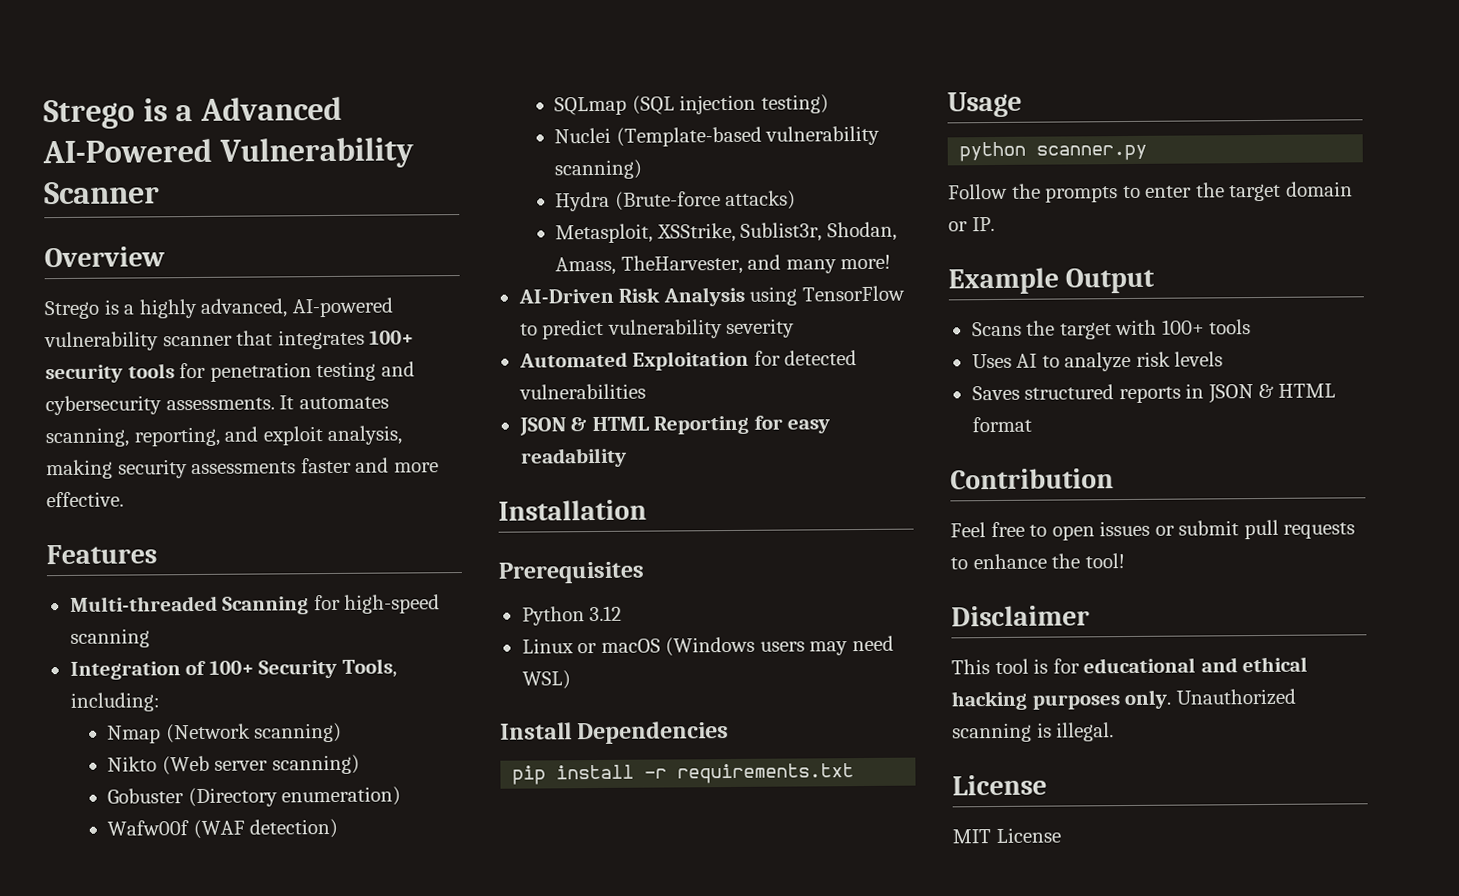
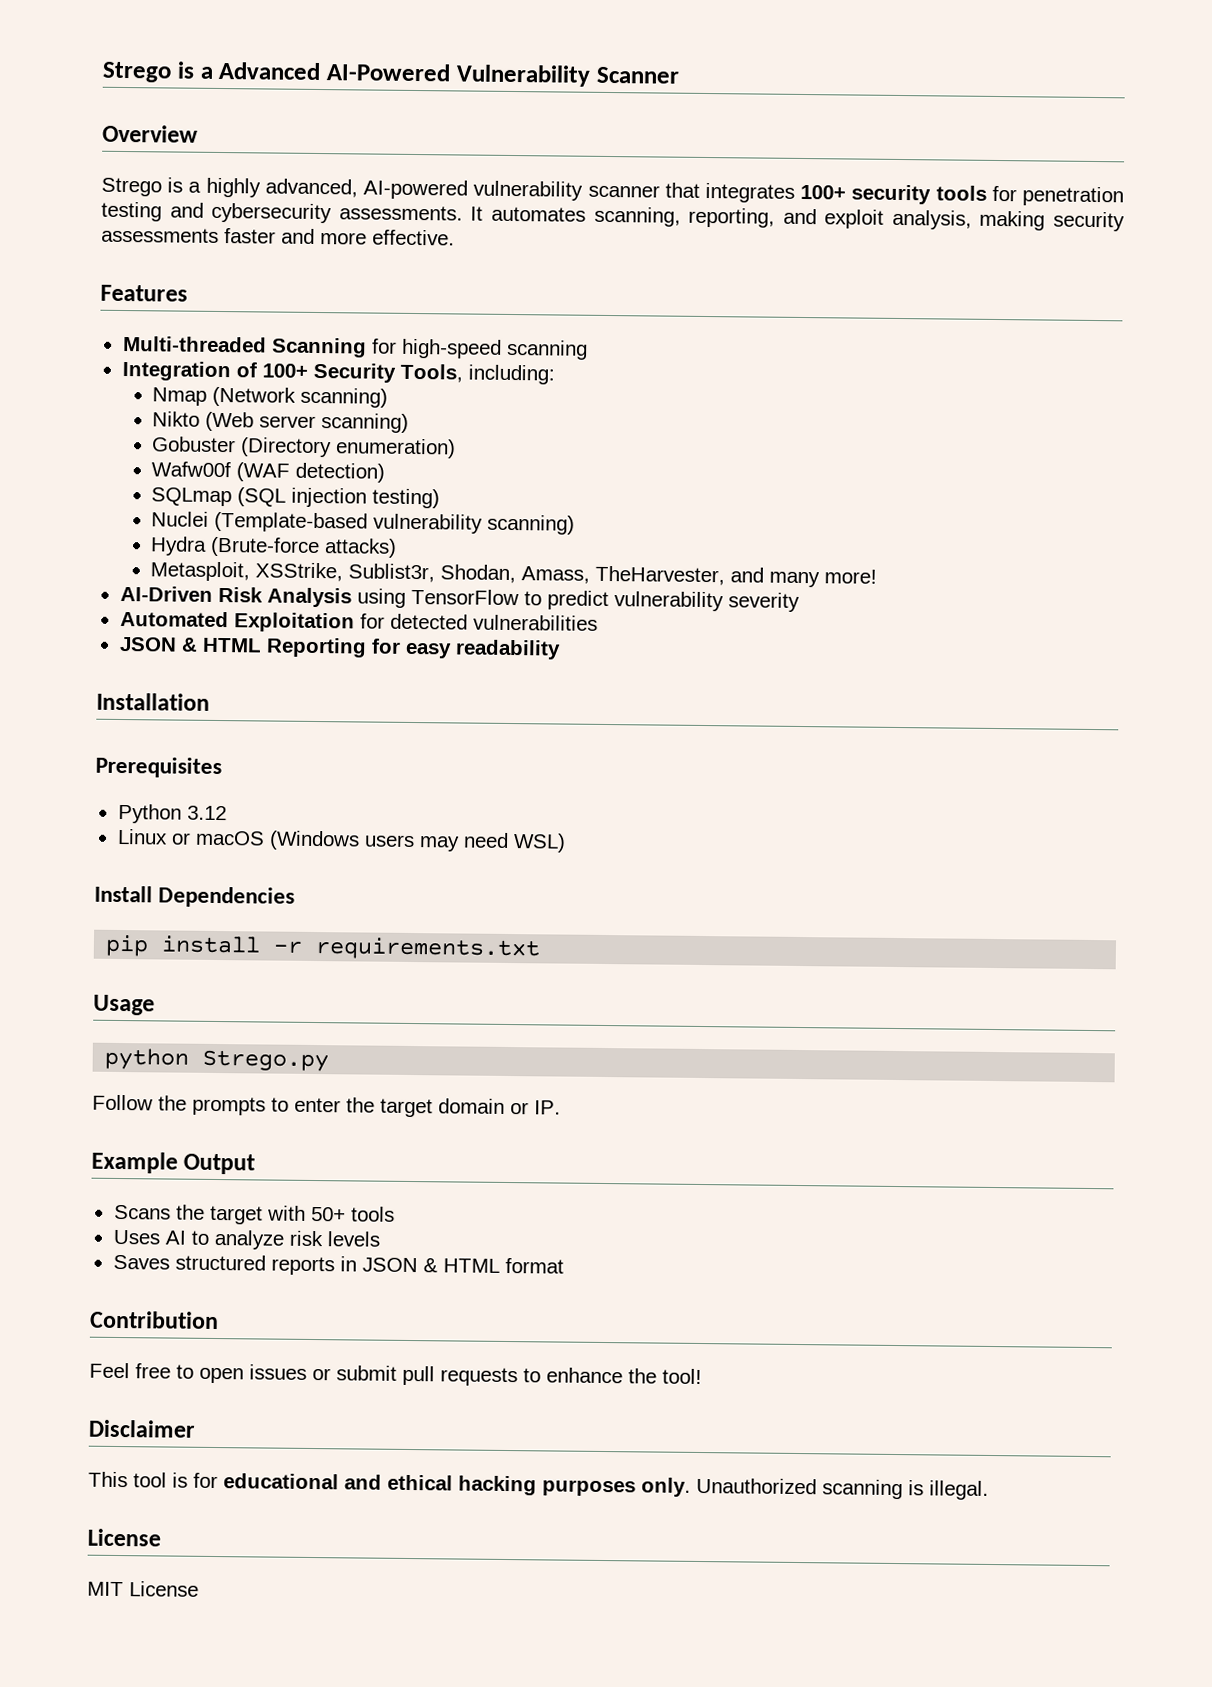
[1036,144,1148,161] scanner.py -> [202,1049,330,1072] Strego.py
[1161,319,1205,335] 100+ -> [310,1206,346,1222] 50+

